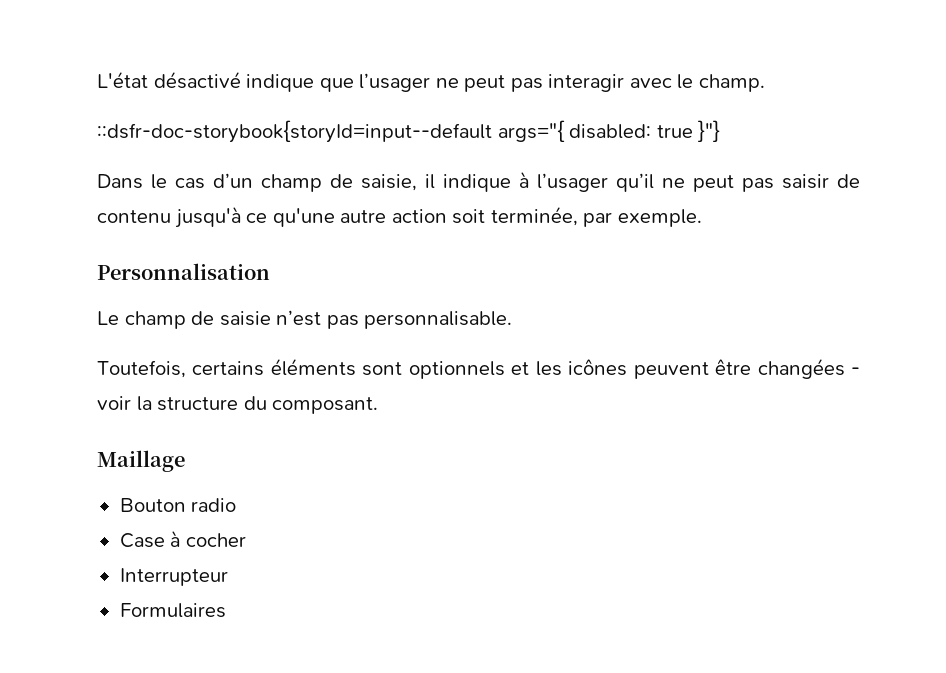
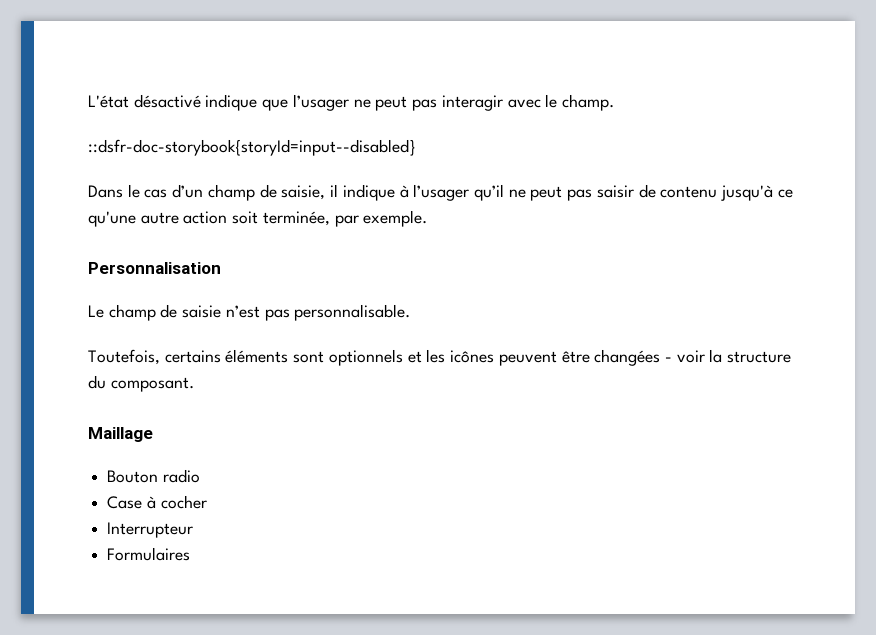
[97,120,721,143] ::dsfr-doc-storybook{storyId=input--default args="{ disabled: true }"} -> [88,139,416,156] ::dsfr-doc-storybook{storyId=input--disabled}

